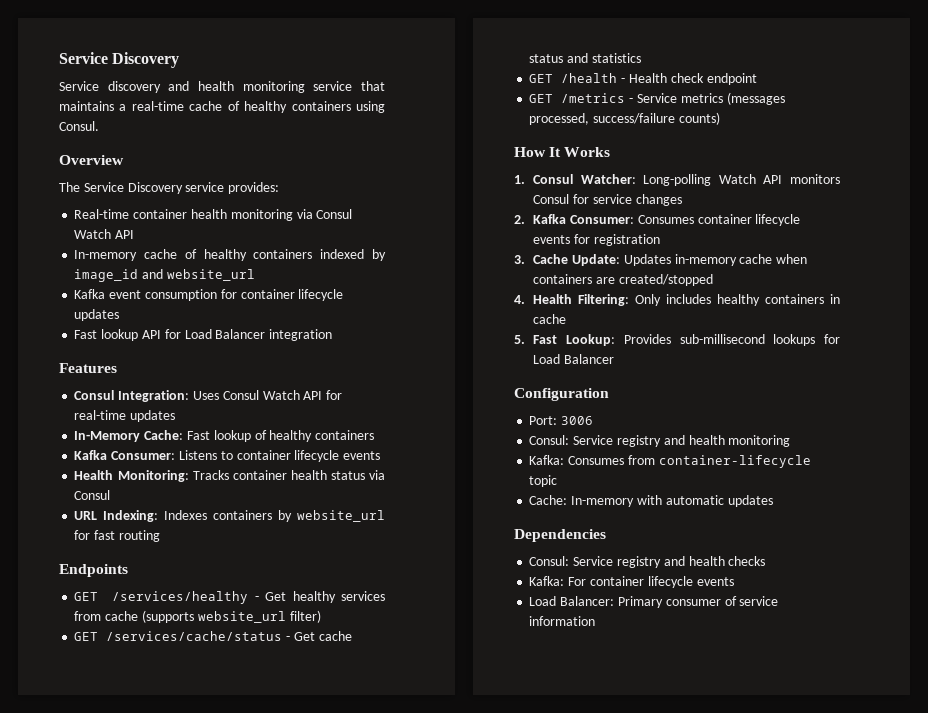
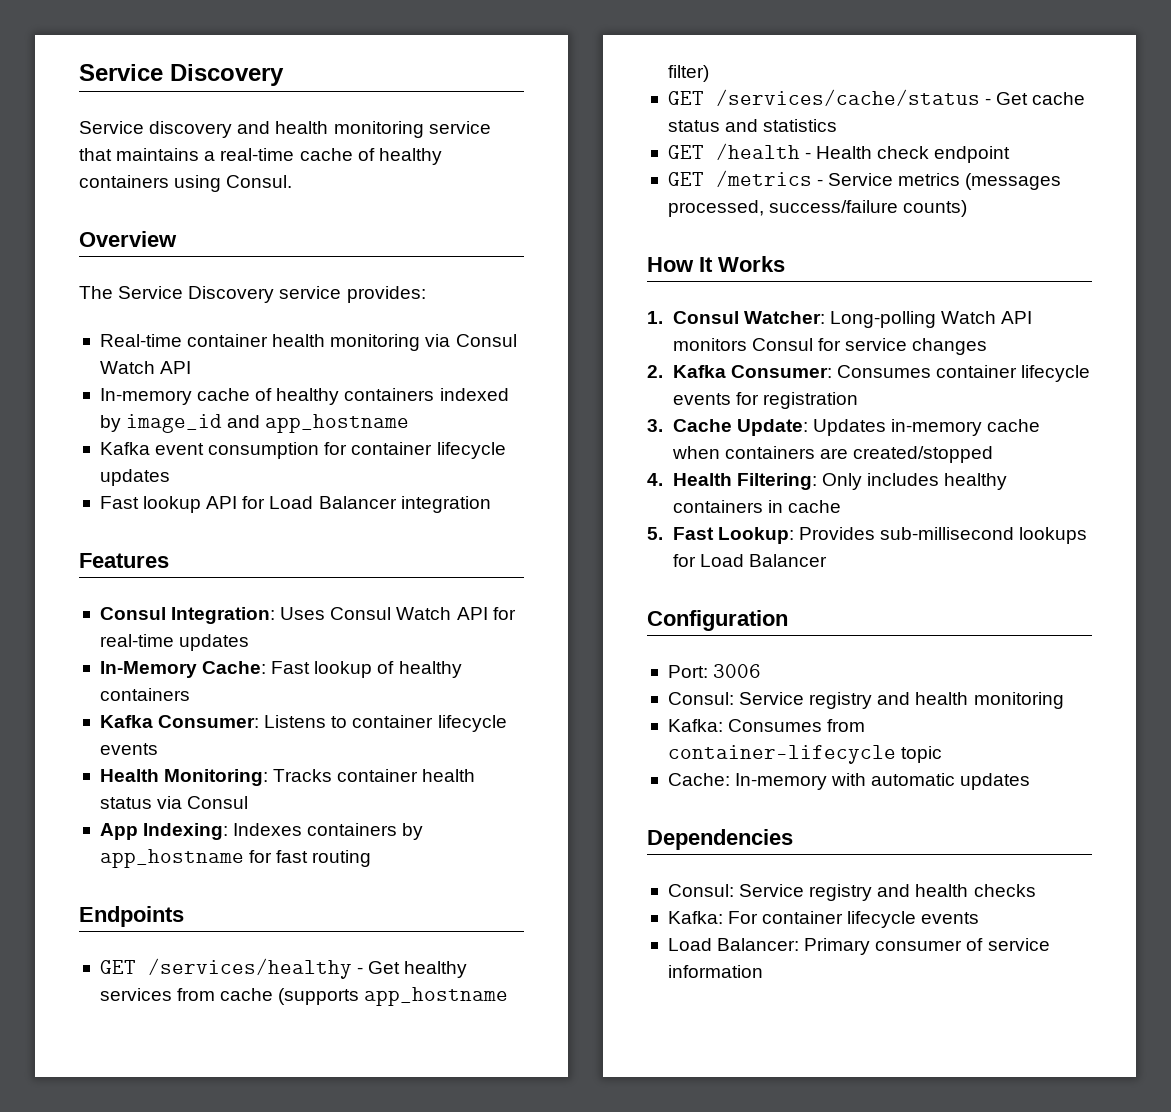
[166,269,255,281] website_url -> [265,414,410,433] app_hostname
[74,511,98,520] URL -> [99,823,138,840] App
[297,510,386,522] website_url -> [99,849,244,868] app_hostname
[197,611,286,623] website_url -> [364,987,509,1006] app_hostname

